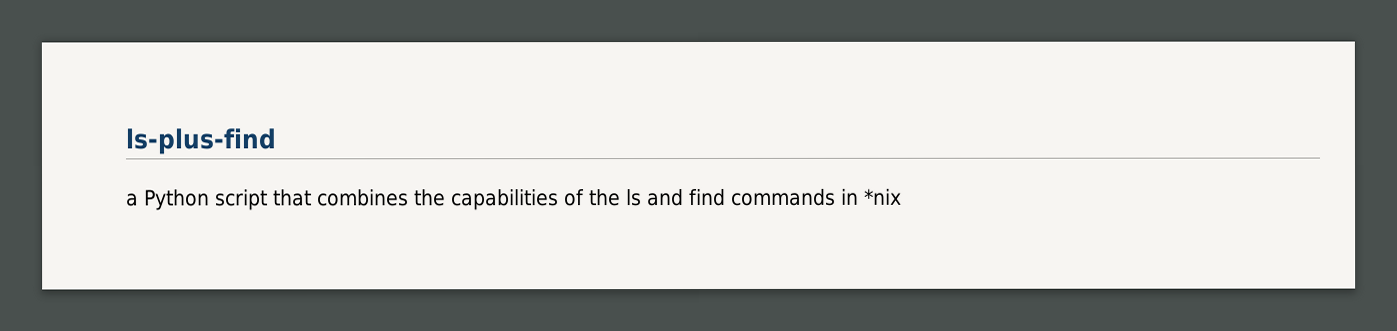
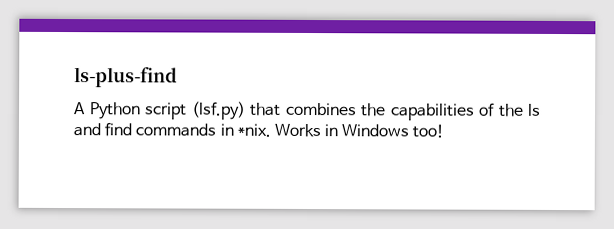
[126,193,139,207] a -> [73,102,86,115] A
(268, 200) none -> [190,101,246,120] (lsf.py)
[864,188,902,205] *nix -> [236,123,445,138] *nix. Works in Windows too!

